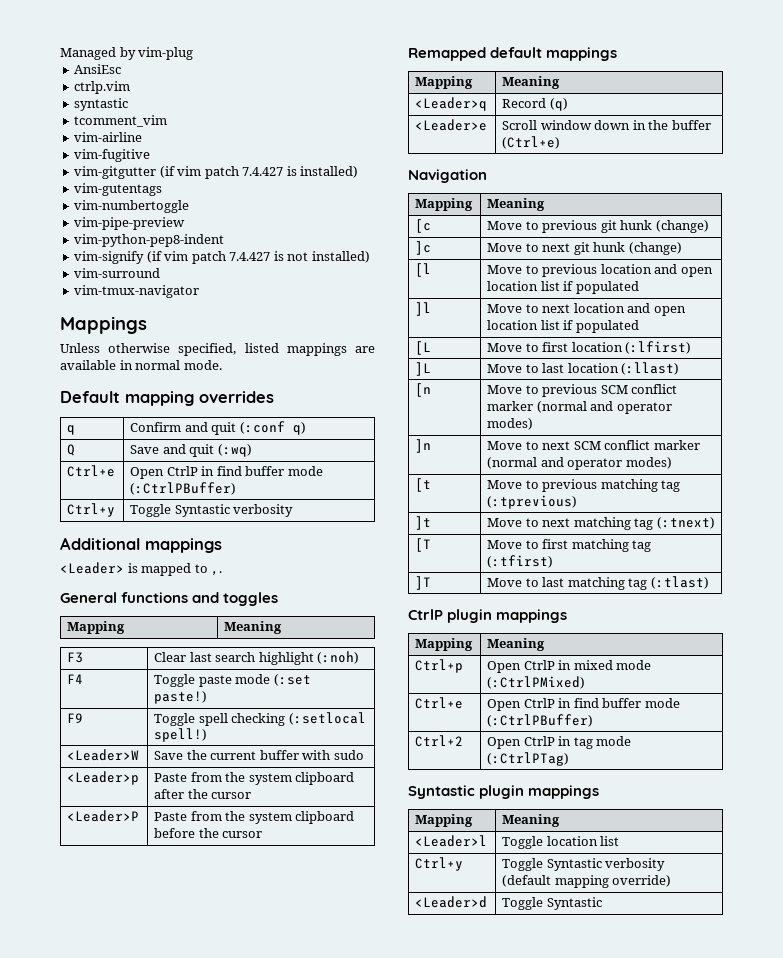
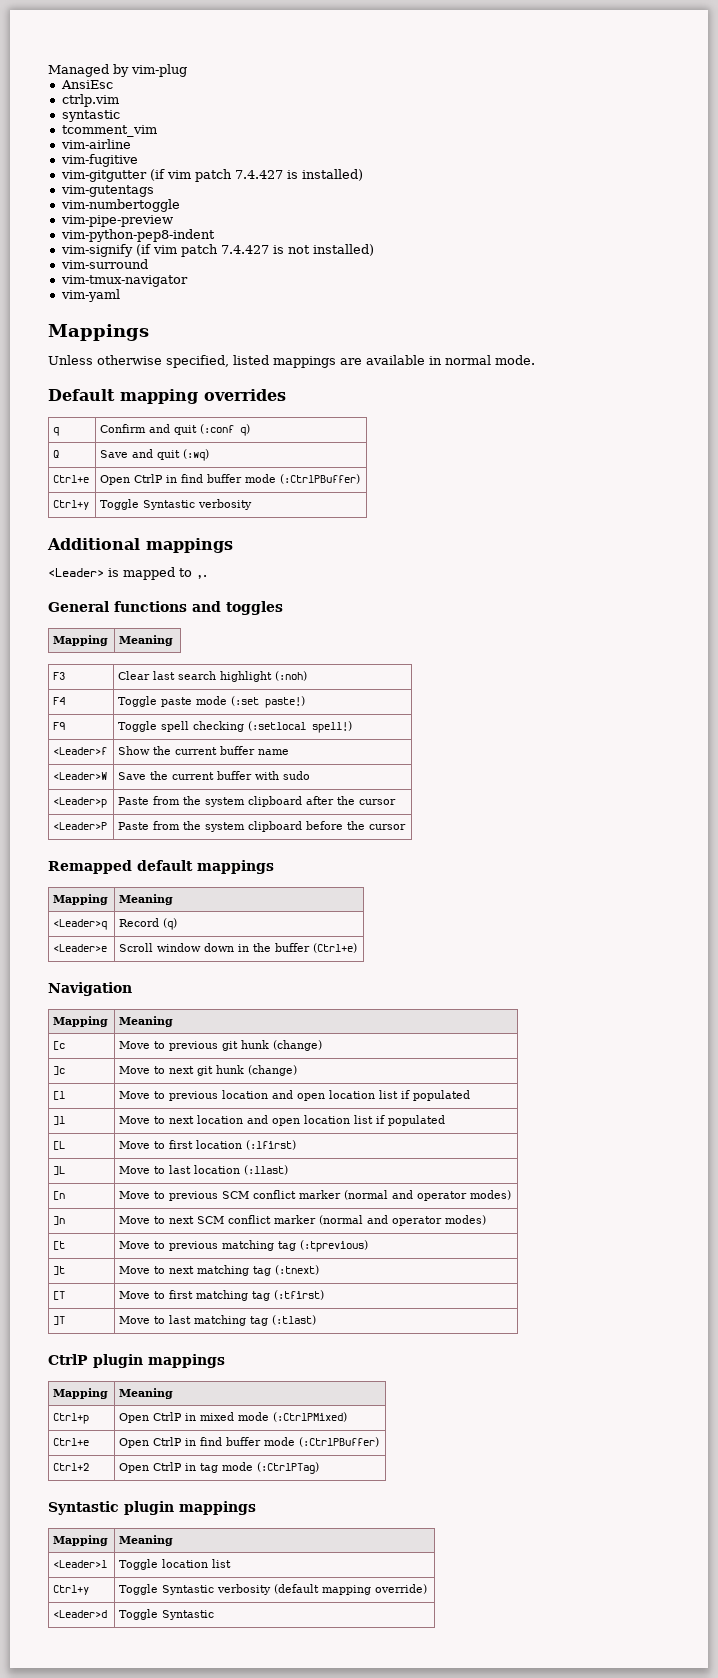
(200, 291) none -> [60,289,120,302] // vim-yaml
(208, 735) none -> [53,747,108,755] [118,746,290,755] // <Leader>f | Show the current buffer name

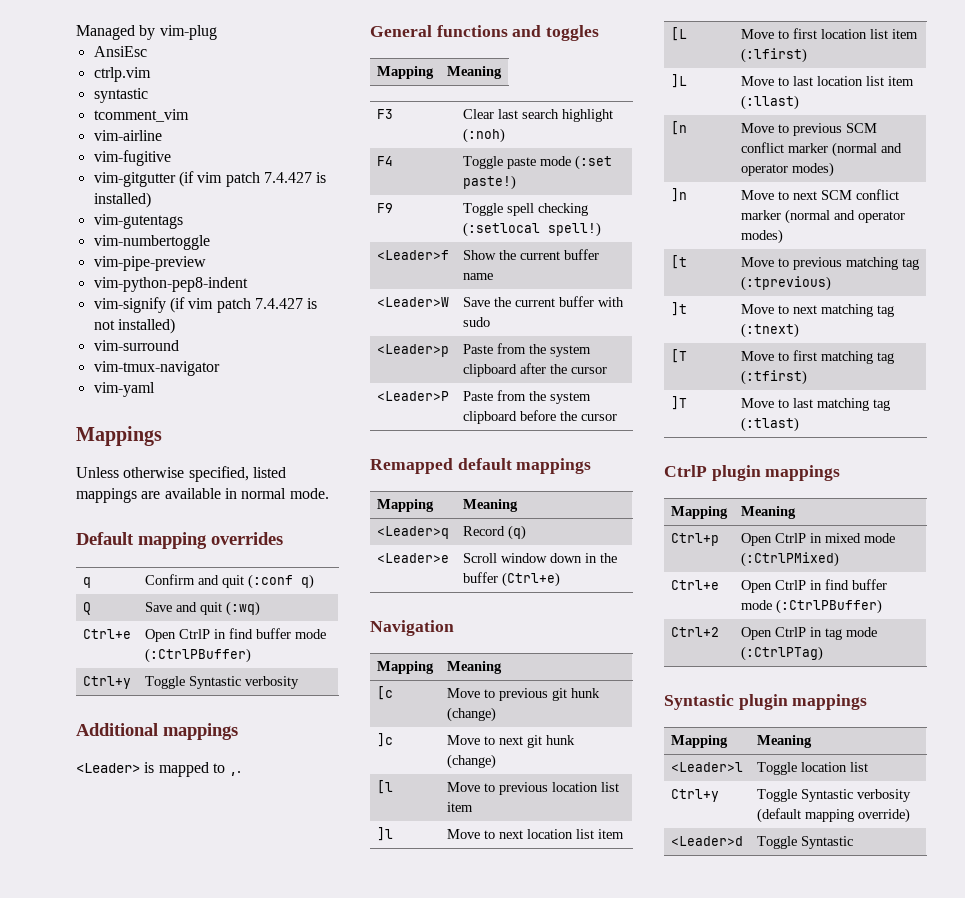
[272,1090,471,1101] and open location list if populated -> [600,782,619,792] [446,802,473,812] list item
[247,1115,446,1126] and open location list if populated -> [575,829,624,839] list item
(243, 1144) none -> [869,29,918,39] list item
(241, 1169) none -> [865,76,914,86] list item

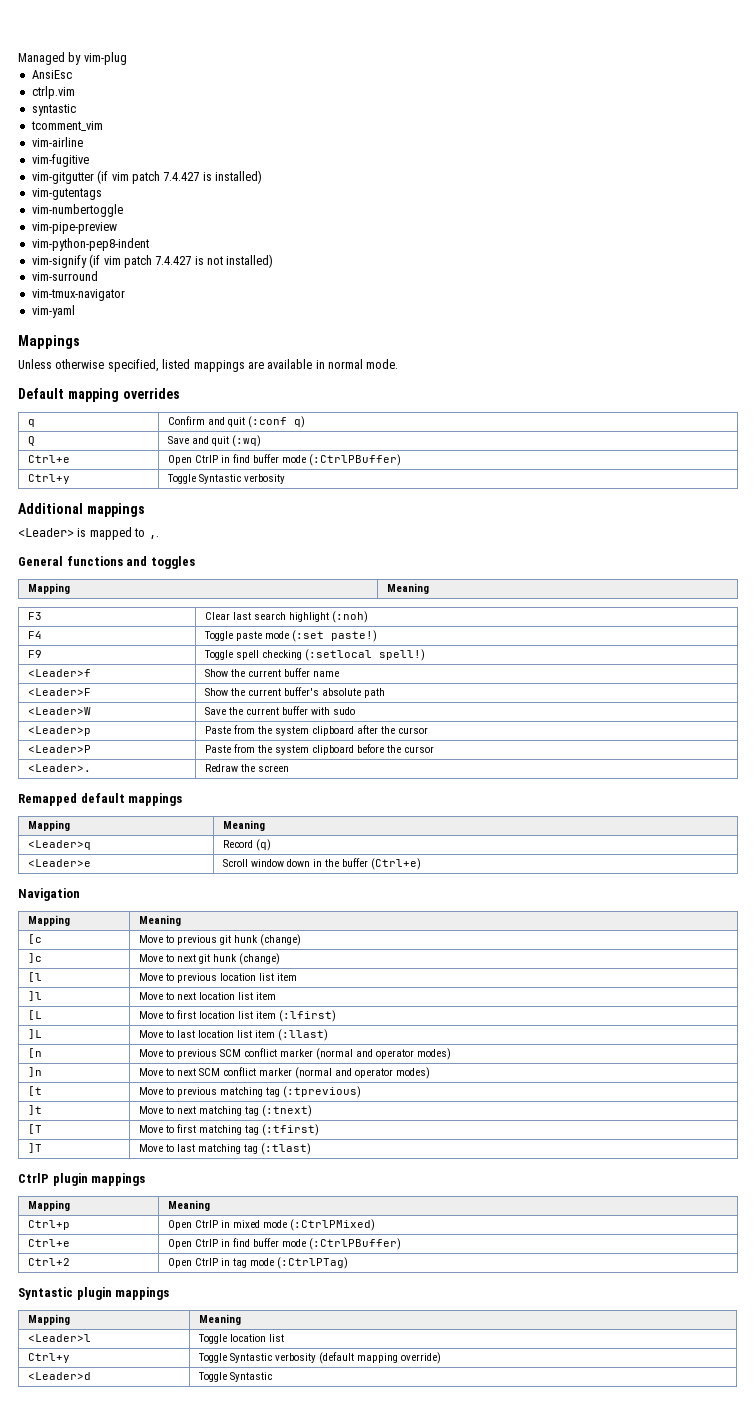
(493, 276) none -> [27,688,91,696] [204,687,385,698] // <Leader>F | Show the current buffer's absolute path
(617, 417) none -> [27,764,91,772] [204,764,289,772] // <Leader>. | Redraw the screen

